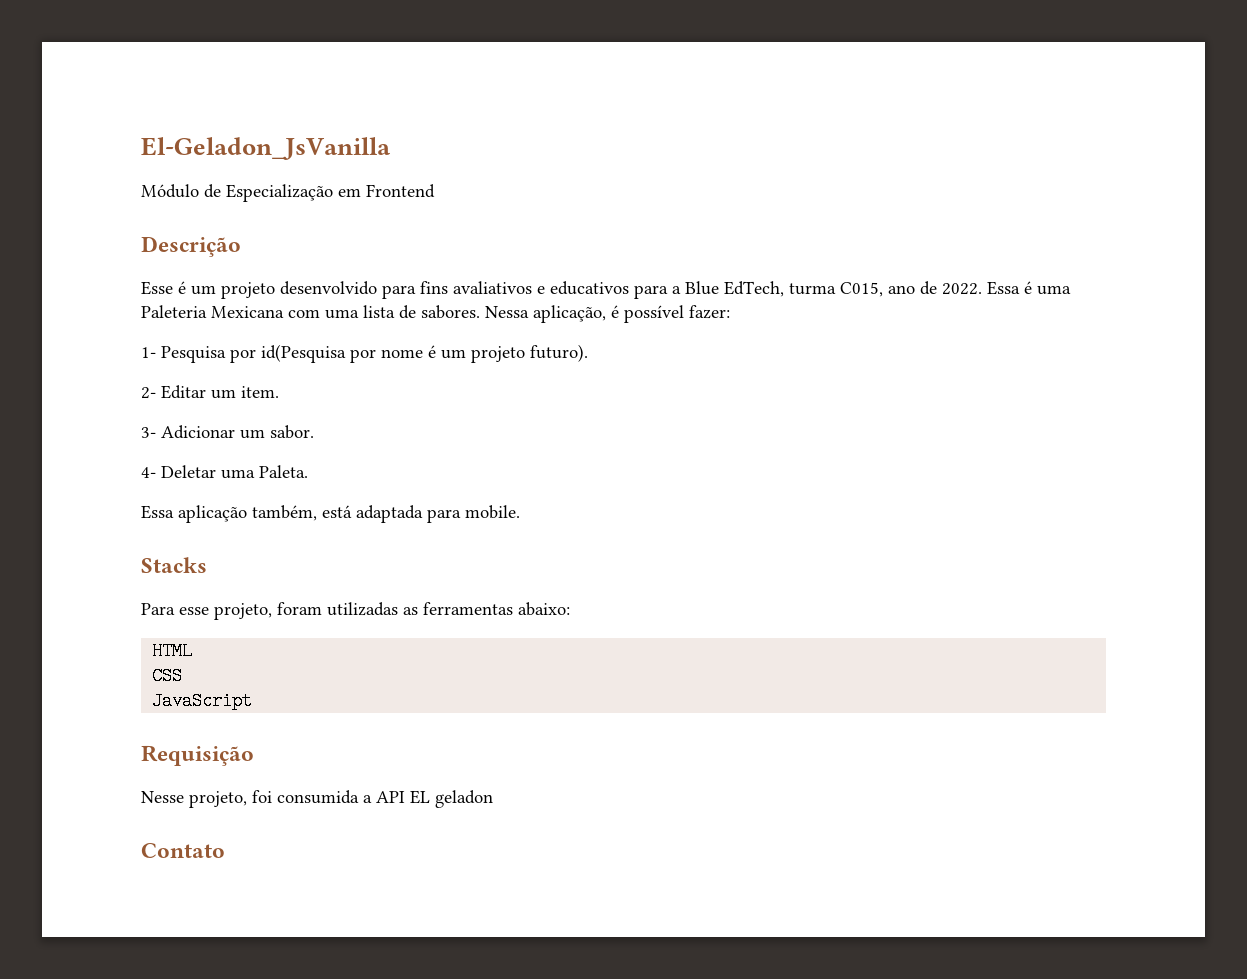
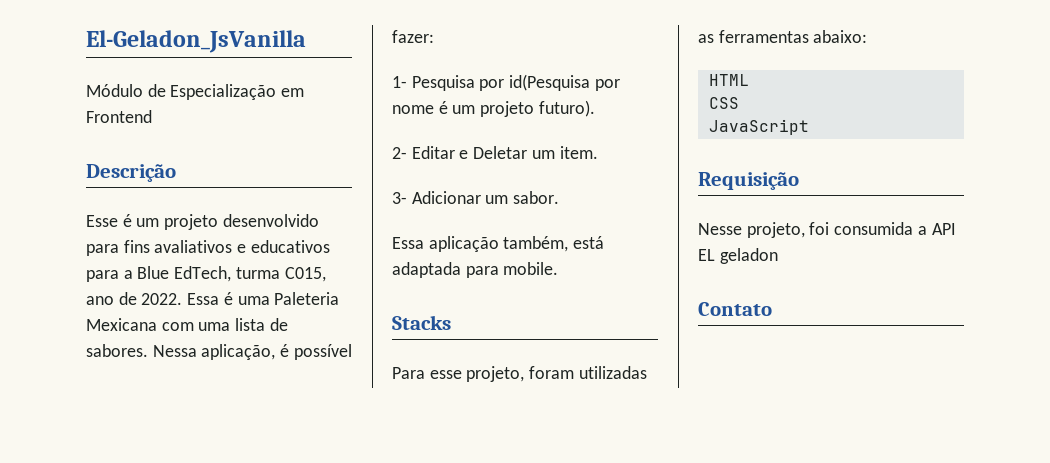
(206, 392) none -> [459,146,528,159] e Deletar
[141,465,308,479] // 4- Deletar uma Paleta. -> (560, 197) none

